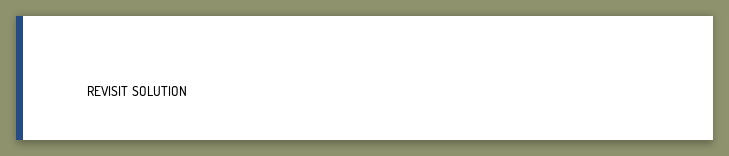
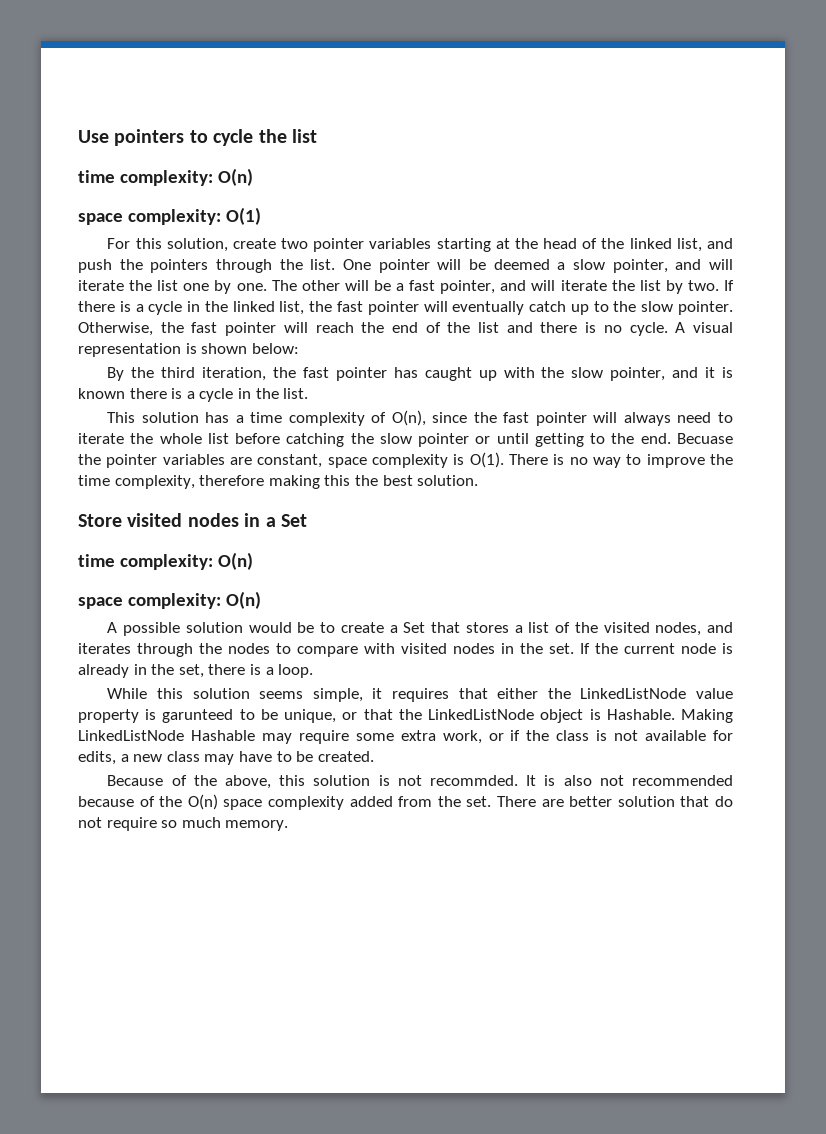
[87,86,187,96] REVISIT SOLUTION -> [78,129,317,146] [78,168,253,186] [78,207,261,225] [107,238,734,252] [78,259,733,273] [78,280,735,294] [78,301,734,315] [78,322,733,336] [78,343,299,357] [107,367,734,381] [78,388,309,402] [107,410,733,426] [78,433,733,447] [78,452,733,468] [78,475,479,489] [78,513,307,527] [78,552,253,570] [78,591,261,609] [107,622,734,636] [78,643,733,657] [78,664,314,678] [107,688,734,702] [78,709,733,723] [78,730,734,744] [78,751,374,765] [107,775,734,789] [78,794,734,810] [78,817,289,831] Use pointers to cycle the list // time complexity: O(n) // space complexity: O(1) // For this solution, create two pointer variables starting at the head of the linked list, and push the pointers through the list. One pointer will be deemed a slow pointer, and will iterate the list one by one. The other will be a fast pointer, and will iterate the list by two. If there is a cycle in the linked list, the fast pointer will eventually catch up to the slow pointer. Otherwise, the fast pointer will reach the end of the list and there is no cycle. A visual representation is shown below: // By the third iteration, the fast pointer has caught up with the slow pointer, and it is known there is a cycle in the list. // This solution has a time complexity of O(n), since the fast pointer will always need to iterate the whole list before catching the slow pointer or until getting to the end. Becuase the pointer variables are constant, space complexity is O(1). There is no way to improve the time complexity, therefore making this the best solution. // Store visited nodes in a Set // time complexity: O(n) // space complexity: O(n) // A possible solution would be to create a Set that stores a list of the visited nodes, and iterates through the nodes to compare with visited nodes in the set. If the current node is already in the set, there is a loop. // While this solution seems simple, it requires that either the LinkedListNode value property is garunteed to be unique, or that the LinkedListNode object is Hashable. Making LinkedListNode Hashable may require some extra work, or if the class is not available for edits, a new class may have to be created. // Because of the above, this solution is not recommded. It is also not recommended because of the O(n) space complexity added from the set. There are better solution that do not require so much memory.

